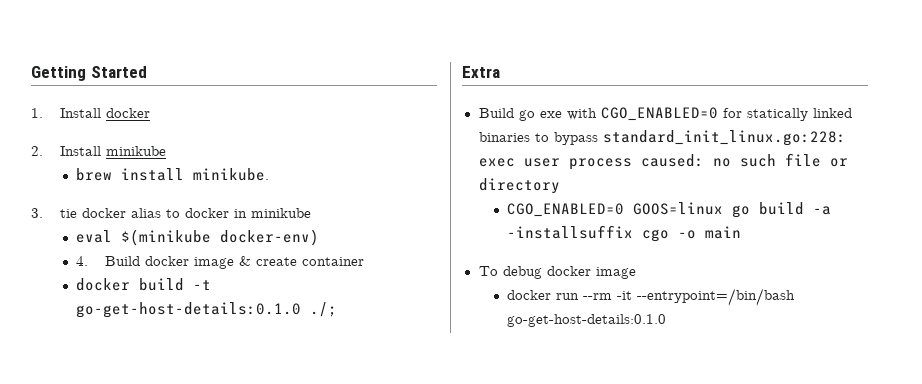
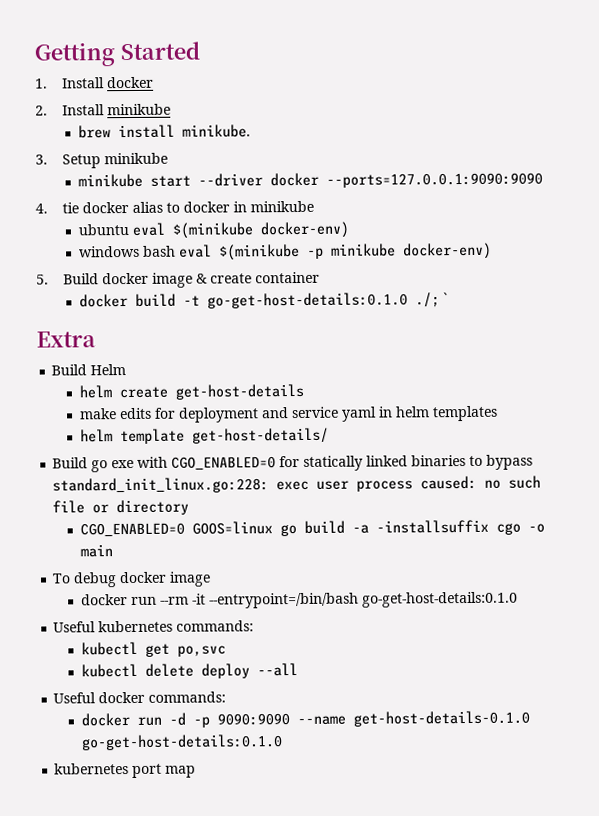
(43, 213) none -> [62,152,169,169] [77,172,543,188] [35,203,48,214] Setup minikube // minikube start --driver docker --ports=127.0.0.1:9090:9090 // 4.
(311, 213) none -> [77,224,129,236] ubuntu
[76,256,89,266] 4. -> [78,242,492,261] [36,274,49,285] windows bash eval $(minikube -p minikube docker-env) // 5.
(338, 309) none -> [442,292,448,305] `
(500, 72) none -> [51,364,127,376] [78,383,304,400] [78,405,498,423] [79,427,329,445] // Build Helm // helm create get-host-details // make edits for deployment and service yaml in helm templates // helm template get-host-details/
(667, 320) none -> [53,620,255,633] [80,641,226,657] [80,663,298,679] [53,691,227,704] [80,710,530,728] [80,734,283,751] [54,763,197,778] // Useful kubernetes commands: // kubectl get po,svc // kubectl delete deploy --all // Useful docker commands: // docker run -d -p 9090:9090 --name get-host-details-0.1.0 go-get-host-details:0.1.0 // kubernetes port map

